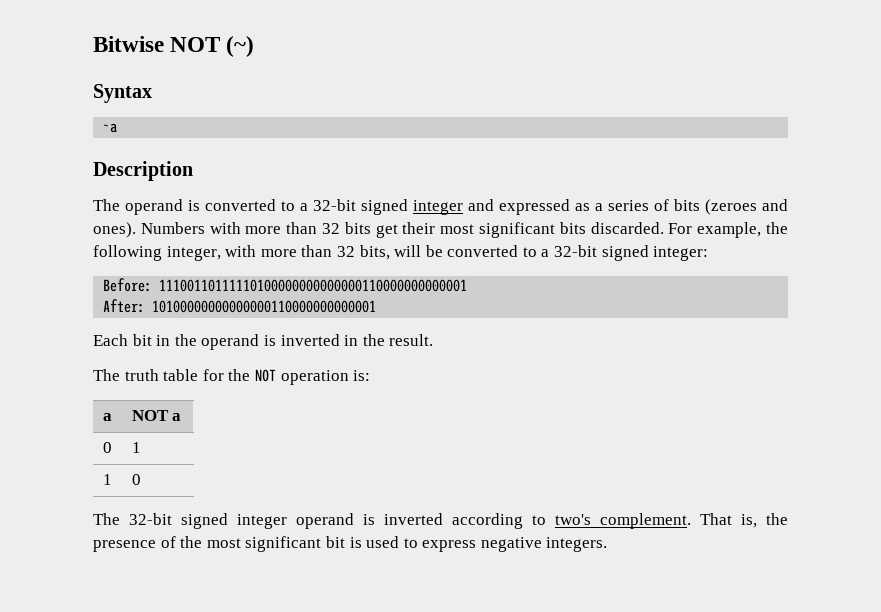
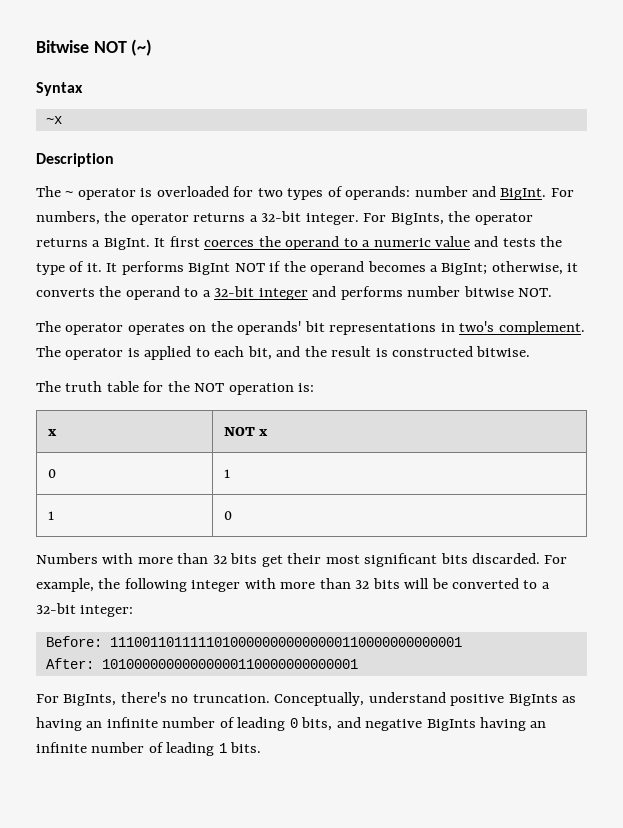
[103,123,118,133] ~a -> [45,116,62,124] ~x
[125,199,408,215] operand is converted to a 32-bit signed -> [65,186,574,200] [36,211,533,225] [36,236,563,250] [36,261,579,275] [36,286,255,300] ~ operator is overloaded for two types of operands: number and BigInt. For numbers, the operator returns a 32-bit integer. For BigInts, the operator returns a BigInt. It first coerces the operand to a numeric value and tests the type of it. It performs BigInt NOT if the operand becomes a BigInt; otherwise, it converts the operand to a 32-bit
[499,199,788,215] [93,222,136,238] expressed as a series of bits (zeroes and ones). -> [340,286,553,300] [36,321,585,335] [36,346,531,360] [36,381,315,395] [48,429,58,436] [224,427,269,436] [48,469,57,478] [224,469,231,478] [48,511,55,520] [224,511,233,520] performs number bitwise NOT. // The operator operates on the operands' bit representations in two's complement. The operator is applied to each bit, and the result is constructed bitwise. // The truth table for the NOT operation is: // x | NOT x // 0 | 1 // 1 | 0 //
[166,245,390,261] integer, with more than 32 bits, -> [191,578,400,592] integer with more than 32 bits
[601,245,649,261] signed -> (76, 608) none
[93,334,434,350] [93,369,371,385] [102,413,112,421] [131,410,182,421] [102,442,112,453] [131,442,141,453] [102,474,112,485] [131,474,141,485] [93,513,788,529] [93,536,608,552] Each bit in the operand is inverted in the result. // The truth table for the NOT operation is: // a | NOT a // 0 | 1 // 1 | 0 // The 32-bit signed integer operand is inverted according to two's complement. That is, the presence of the most significant bit is used to express negative integers. -> [36,692,577,706] [36,717,547,731] [36,742,262,756] For BigInts, there's no truncation. Conceptually, understand positive BigInts as having an infinite number of leading 0 bits, and negative BigInts having an infinite number of leading 1 bits.

